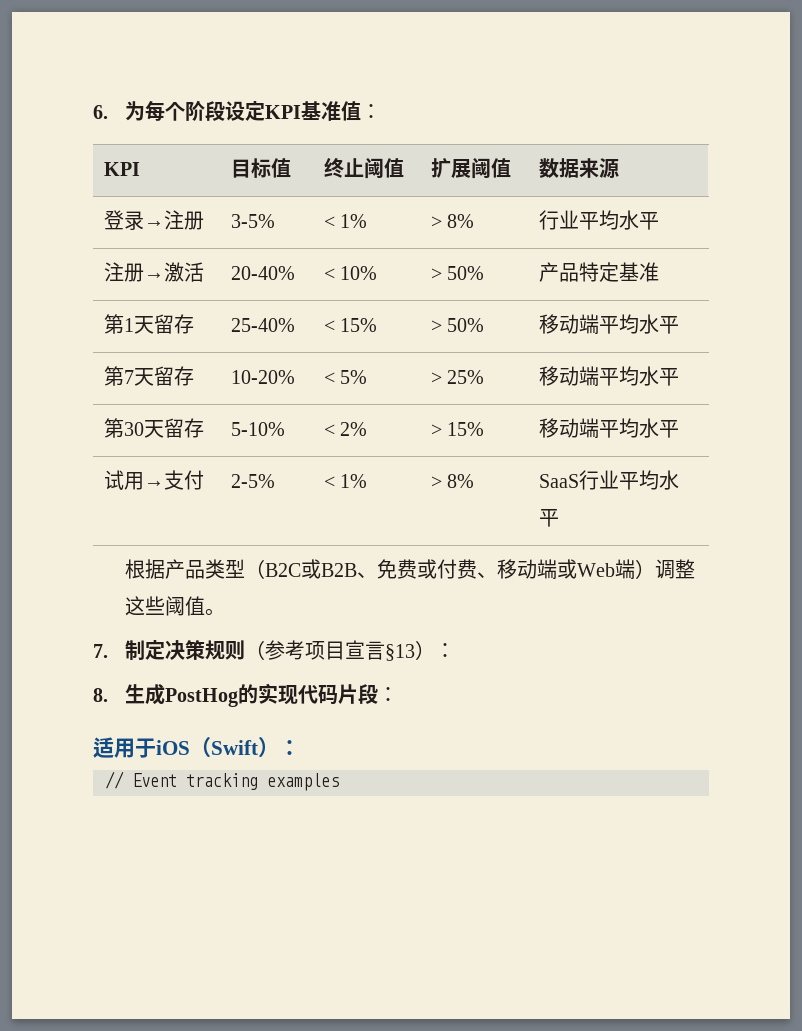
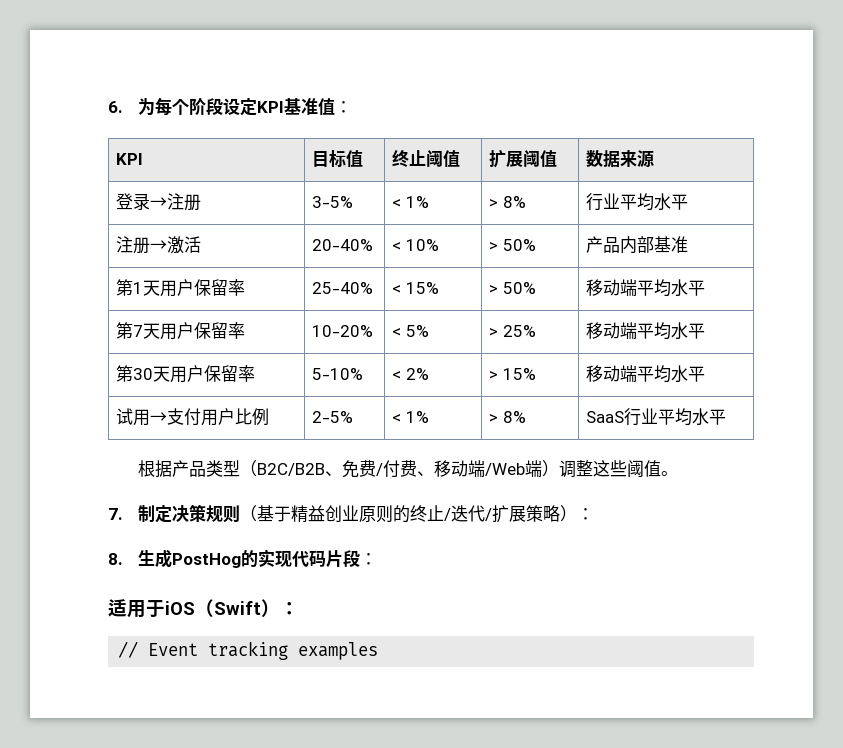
[579,262,620,282] 特定 -> [620,236,655,254] 内部
[154,314,195,334] 留存 -> [160,279,246,297] 用户保留率
[154,366,195,386] 留存 -> [160,322,246,340] 用户保留率
[164,418,205,438] 留存 -> [170,365,256,383] 用户保留率
(205, 480) none -> [201,408,270,426] 用户比例
[265,559,438,579] B2C或B2B、免费或 -> [256,460,383,478] B2C/B2B、免费/
[557,559,616,579] 或Web -> [484,463,525,476] /Web
[265,640,416,661] 参考项目宣言§13 -> [256,505,560,523] 基于精益创业原则的终止/迭代/扩展策略

